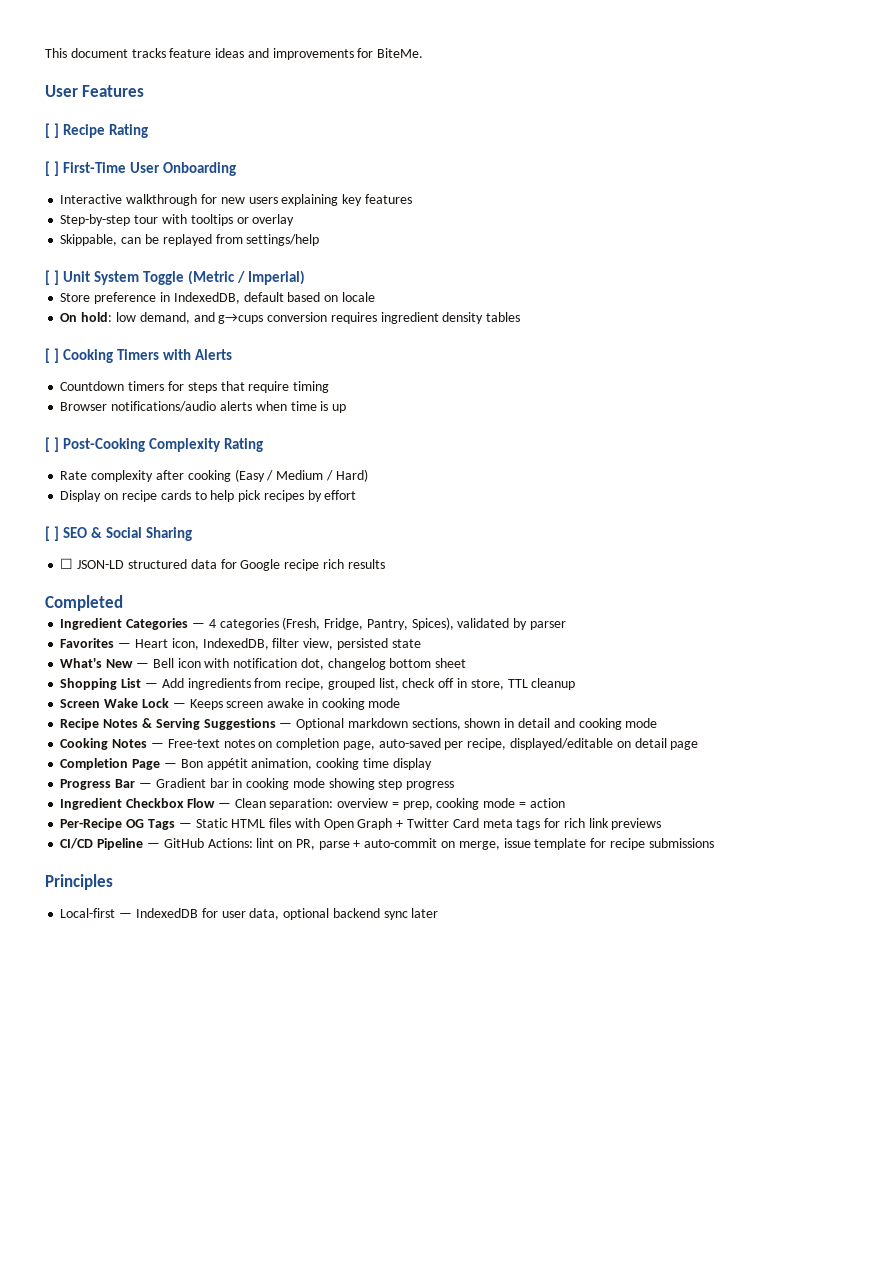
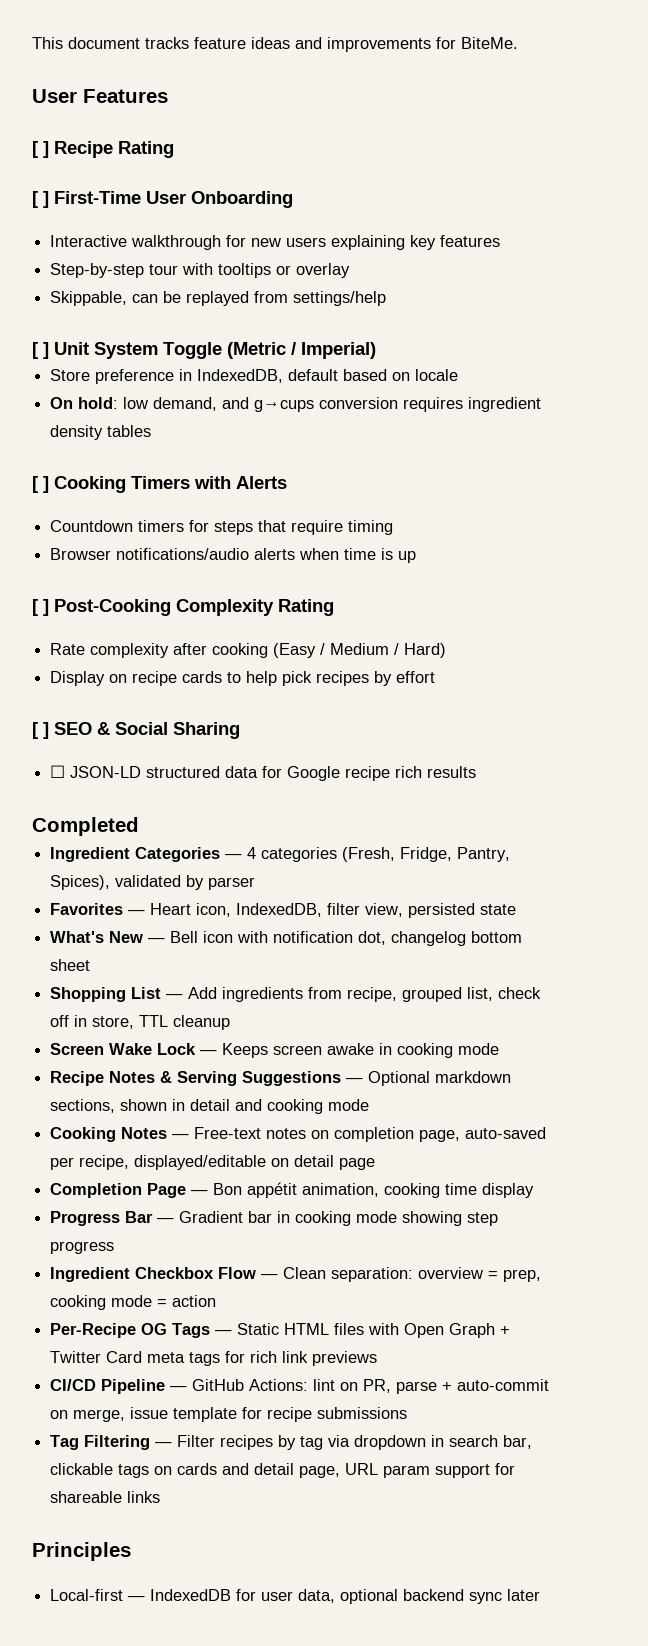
(714, 843) none -> [50,1435,533,1450] [50,1463,516,1478] [50,1491,161,1503] // Tag Filtering — Filter recipes by tag via dropdown in search bar, clickable tags on cards and detail page, URL param support for shareable links

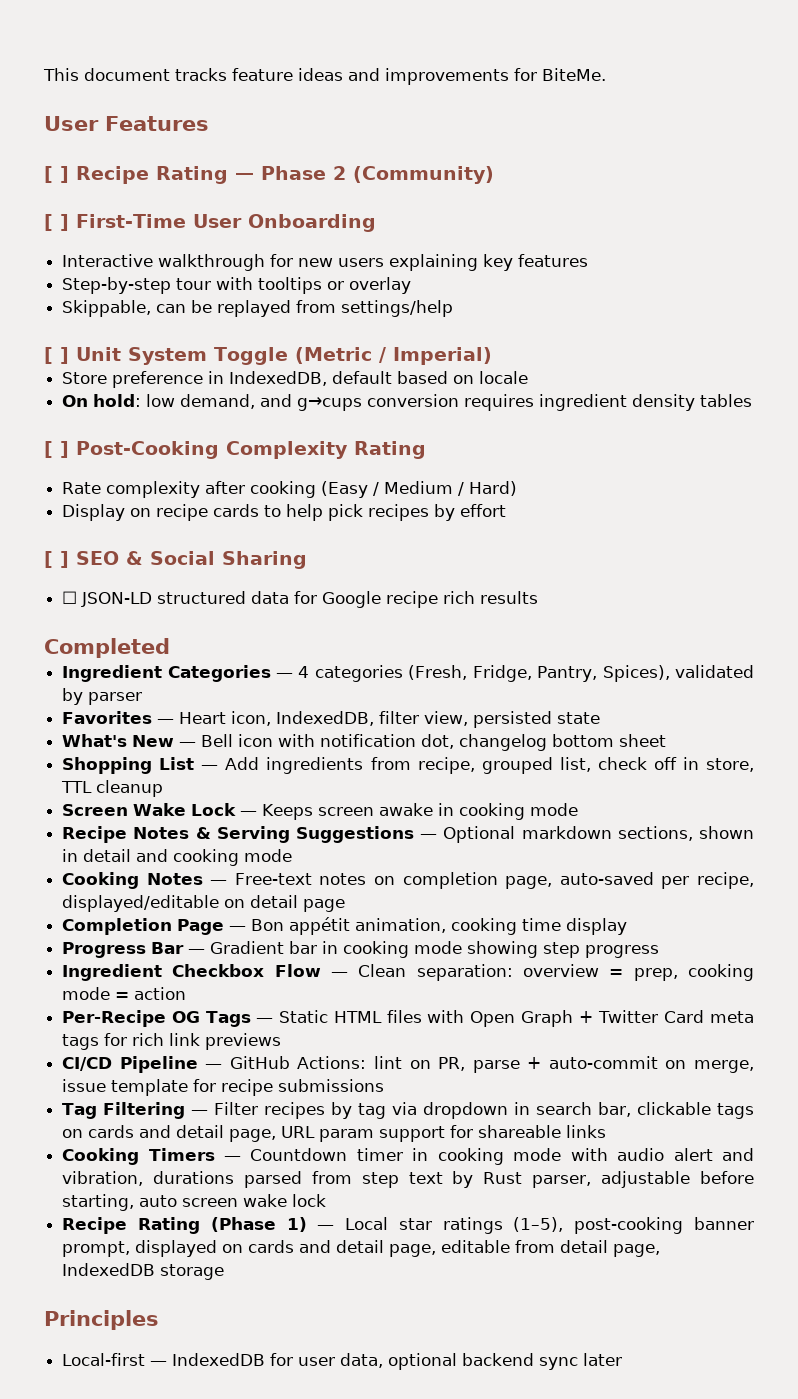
(174, 149) none -> [235,166,494,184] — Phase 2 (Community)
[32,476,287,493] [50,520,394,535] [50,548,417,563] // [ ] Cooking Timers with Alerts // Countdown timers for steps that require timing // Browser notifications/audio alerts when time is up -> (753, 400) none
(161, 1497) none -> [62,1148,755,1165] [62,1171,754,1188] [62,1194,327,1211] [62,1217,754,1234] [62,1240,661,1257] [62,1263,225,1280] // Cooking Timers — Countdown timer in cooking mode with audio alert and vibration, durations parsed from step text by Rust parser, adjustable before starting, auto screen wake lock // Recipe Rating (Phase 1) — Local star ratings (1–5), post-cooking banner prompt, displayed on cards and detail page, editable from detail page, IndexedDB storage

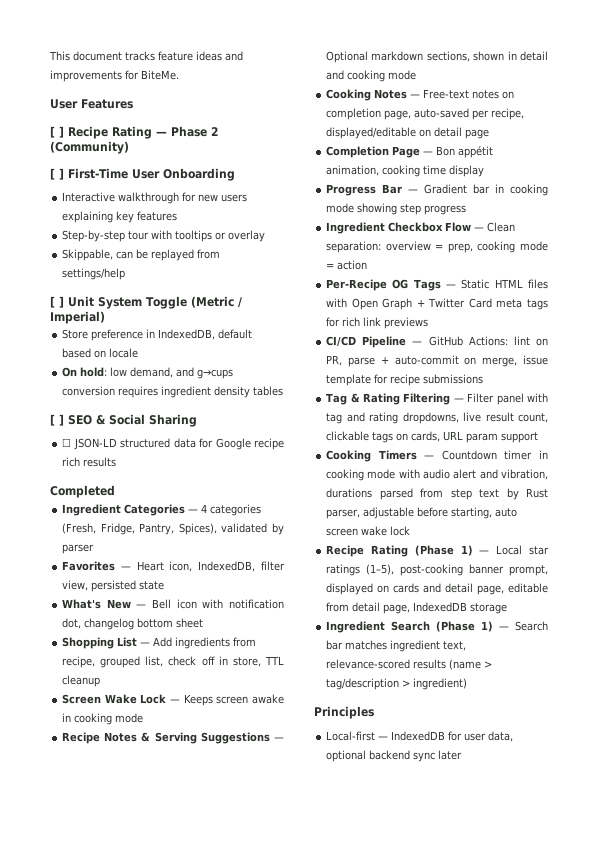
[44,441,426,459] [62,481,518,498] [62,504,507,521] // [ ] Post-Cooking Complexity Rating // Rate complexity after cooking (Easy / Medium / Hard) // Display on recipe cards to help pick recipes by effort -> (284, 391) none
(98, 1111) none -> [350,393,400,405] & Rating
[264,1102,755,1119] [62,1125,277,1142] recipes by tag via dropdown in search bar, clickable tags on cards and detail page, -> [496,393,548,405] [326,412,548,424] [326,431,441,443] panel with tag and rating dropdowns, live result count, clickable tags on cards,
[450,1125,607,1138] for shareable links -> (539, 437) none
(225, 1272) none -> [326,621,548,633] [326,640,467,652] [326,659,493,670] [326,678,468,690] // Ingredient Search (Phase 1) — Search bar matches ingredient text, relevance-scored results (name > tag/description > ingredient)

